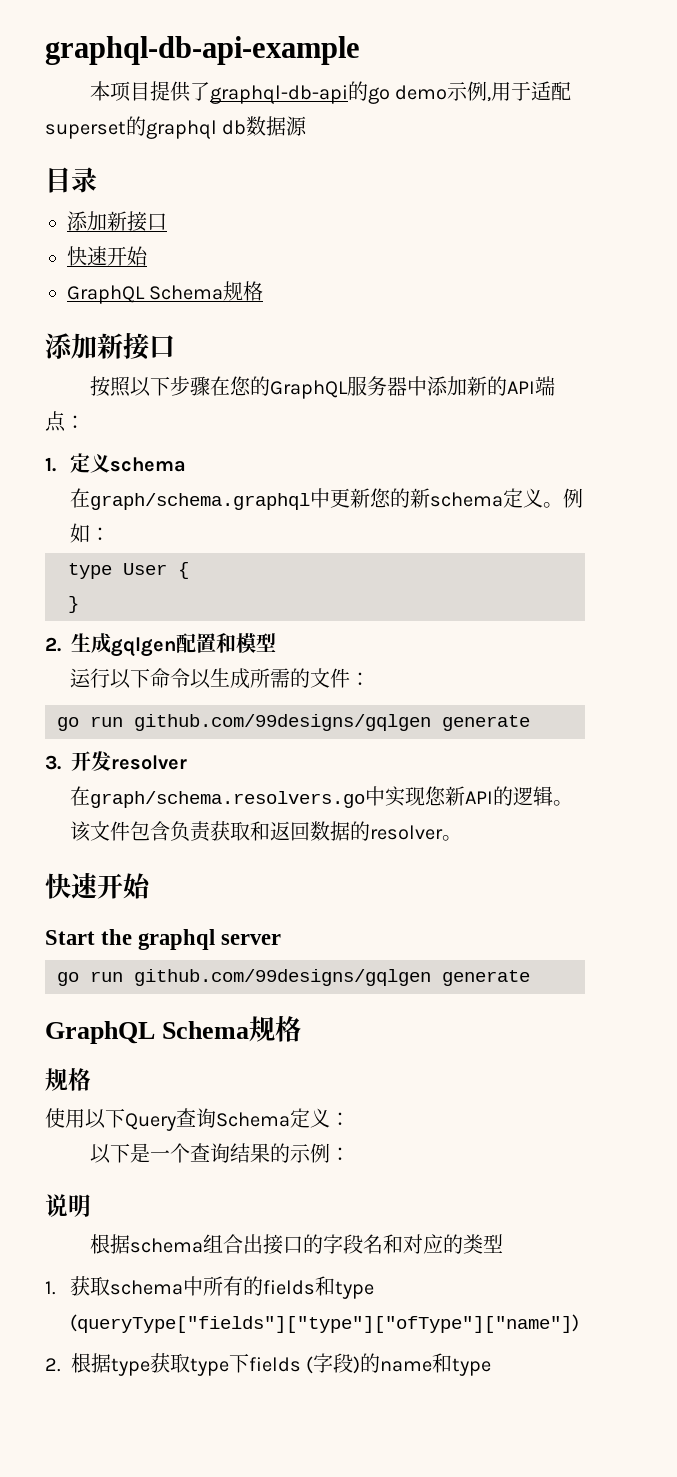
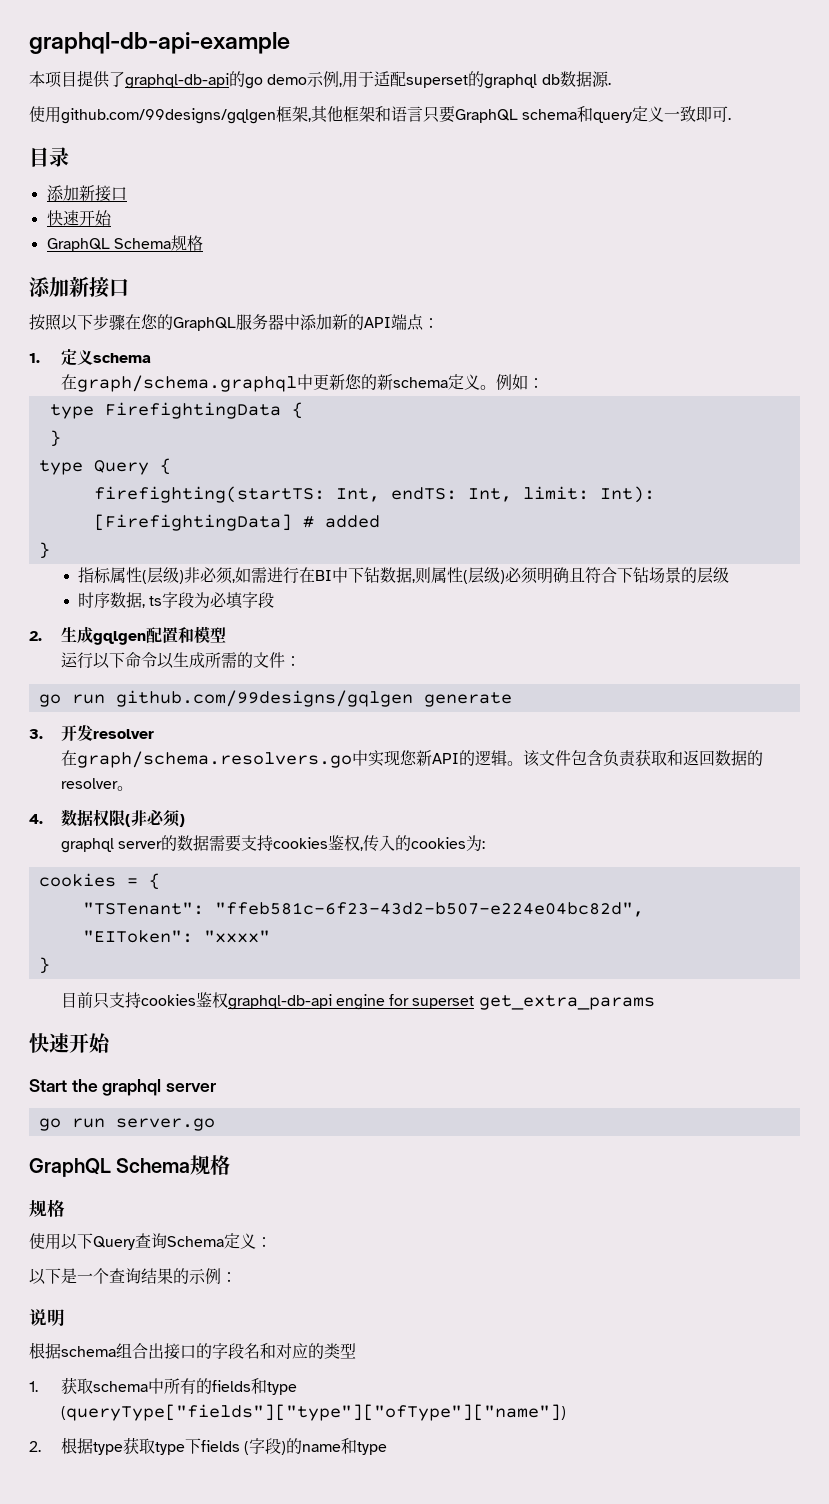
(308, 126) none -> [607,82,611,85] [29,106,732,124] . // 使用github.com/99designs/gqlgen框架,其他框架和语言只要GraphQL schema和query定义一致即可.
[123,563,167,575] User -> [104,402,281,419] FirefightingData
(79, 604) none -> [38,458,171,475] [93,486,655,503] [93,514,380,531] [38,542,50,559] [78,567,730,584] [78,592,275,609] // type Query { // firefighting(startTS: Int, endTS: Int, limit: Int): [FirefightingData] # added // } // 指标属性(层级)非必须,如需进行在BI中下钻数据,则属性(层级)必须明确且符合下钻场景的层级 // 时序数据, ts字段为必填字段
(462, 838) none -> [29,809,185,827] [60,835,485,853] [38,873,160,890] [82,902,644,917] [82,930,270,943] [38,957,50,974] [60,992,655,1010] // 4.数据权限(非必须) // graphql server的数据需要支持cookies鉴权,传入的cookies为: // cookies = { // "TSTenant": "ffeb581c-6f23-43d2-b507-e224e04bc82d", // "EIToken": "xxxx" // } // 目前只支持cookies鉴权graphql-db-api engine for superset get_extra_params
[134,969,530,986] github.com/99designs/gqlgen generate -> [115,1118,215,1131] server.go

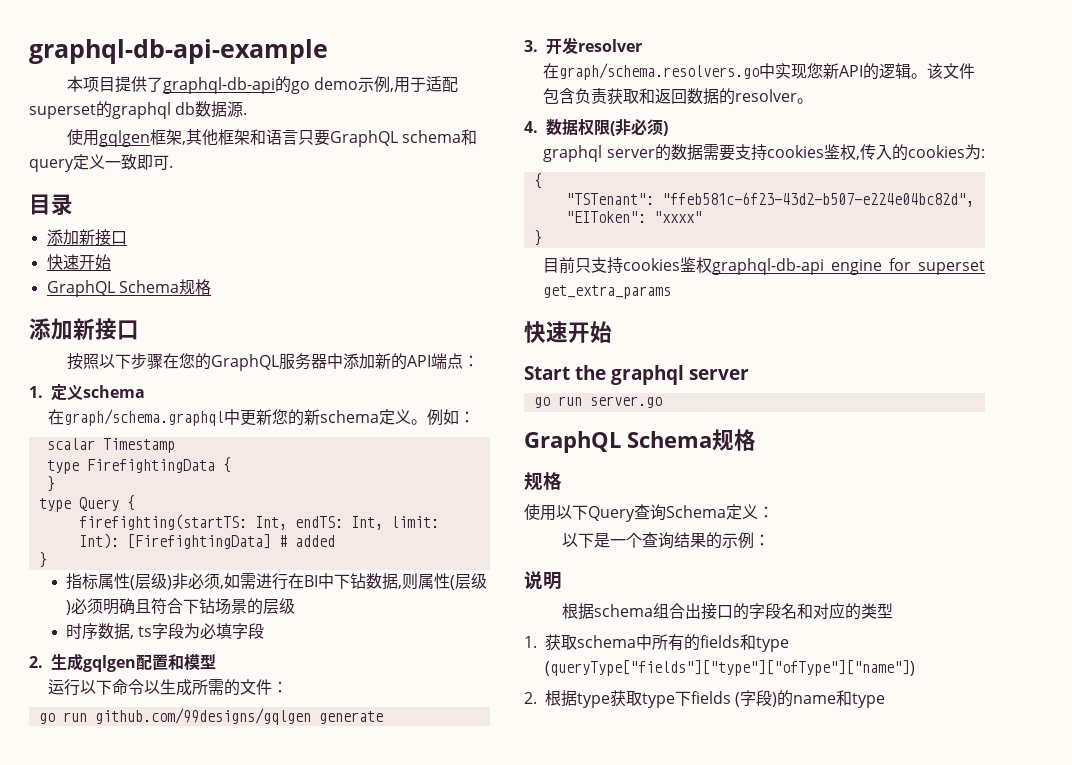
[61,108,276,124] github.com/99designs/gqlgen -> [98,130,150,147] gqlgen
(544, 383) none -> [46,438,175,453] // scalar Timestamp
[38,873,138,887] cookies = -> (985, 153) none

